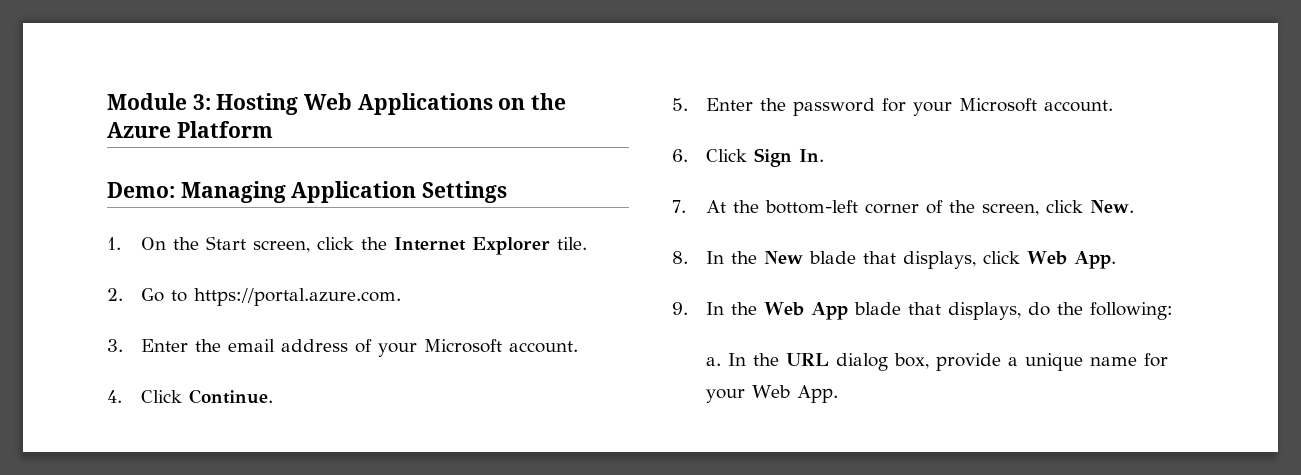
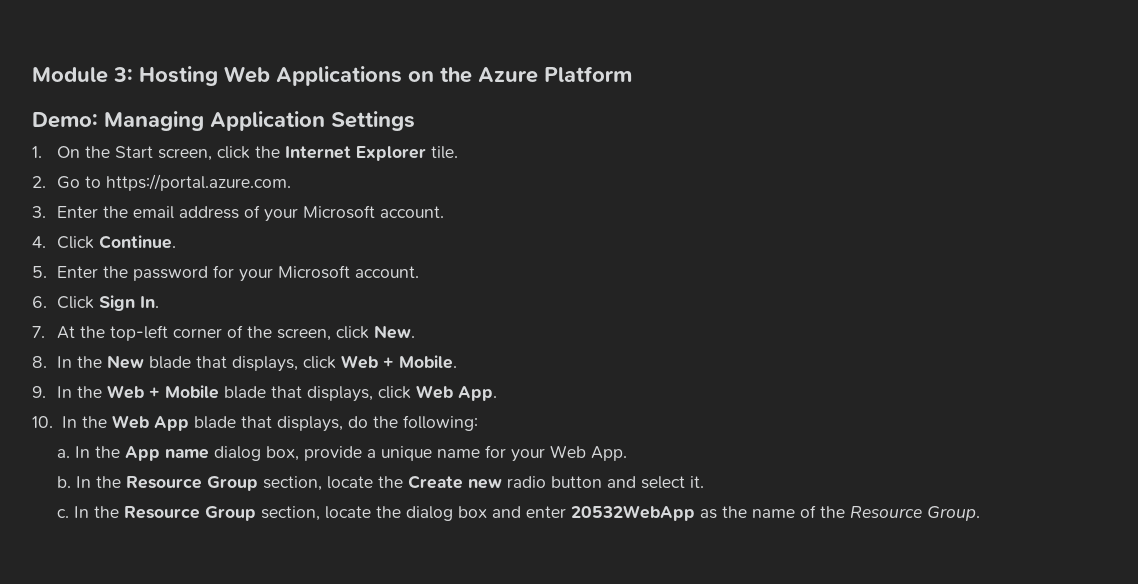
[764,200,858,214] bottom-left -> [109,325,168,341] top-left
[1073,251,1116,269] [672,302,688,315] App. // 9. -> [382,355,457,369] [32,385,497,402] [32,416,53,428] + Mobile. // 9. In the Web + Mobile blade that displays, click Web App. // 10.
[785,353,829,366] URL -> [124,446,209,461] App name
(838, 394) none -> [56,475,704,491] [56,505,980,521] // b. In the Resource Group section, locate the Create new radio button and select it. // c. In the Resource Group section, locate the dialog box and enter 20532WebApp as the name of the Resource Group.

